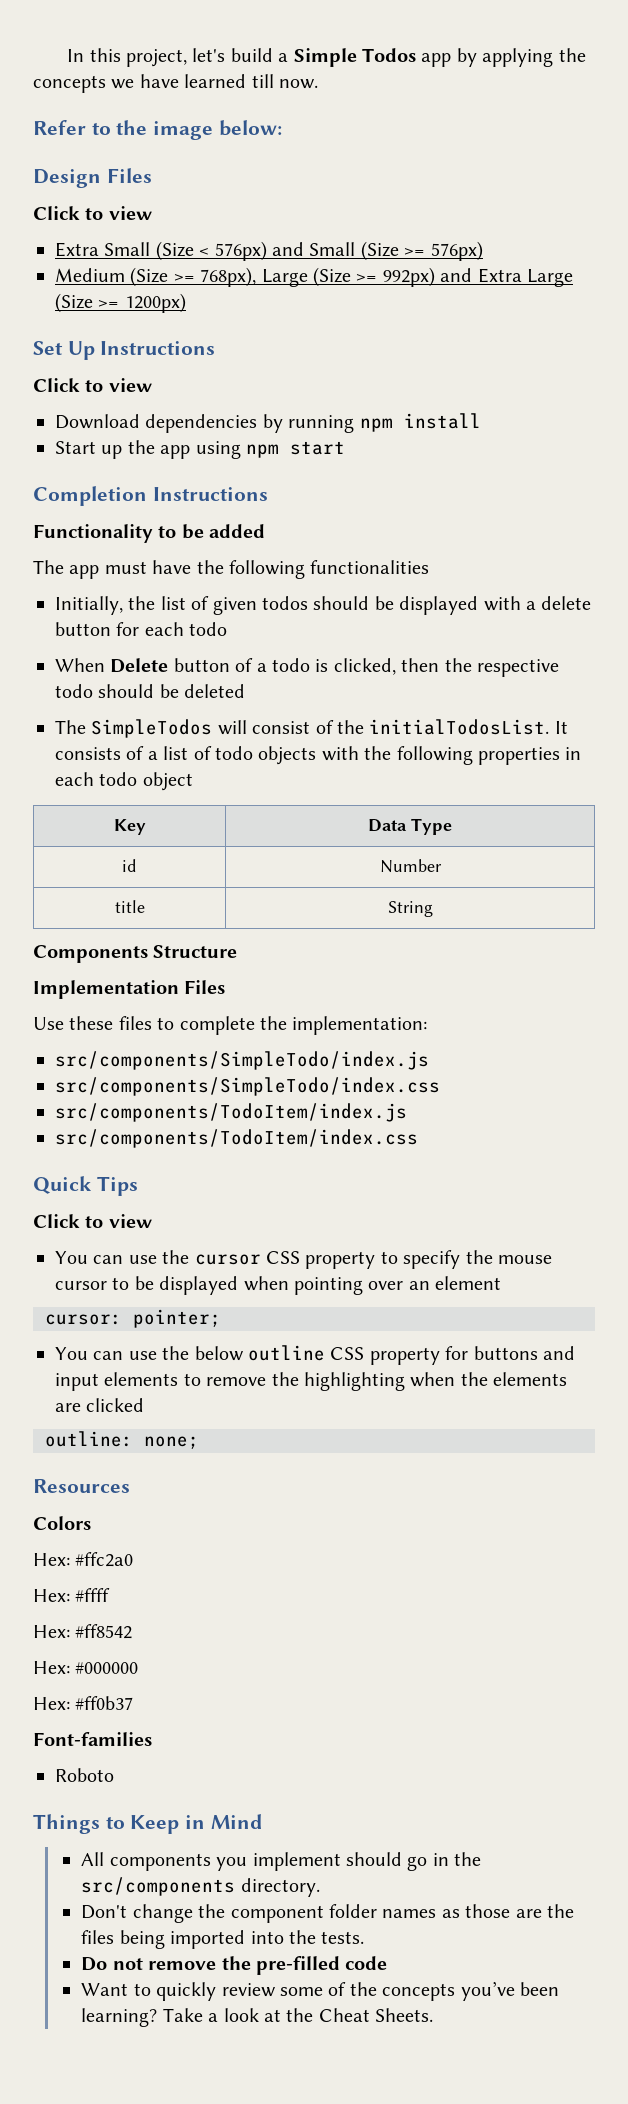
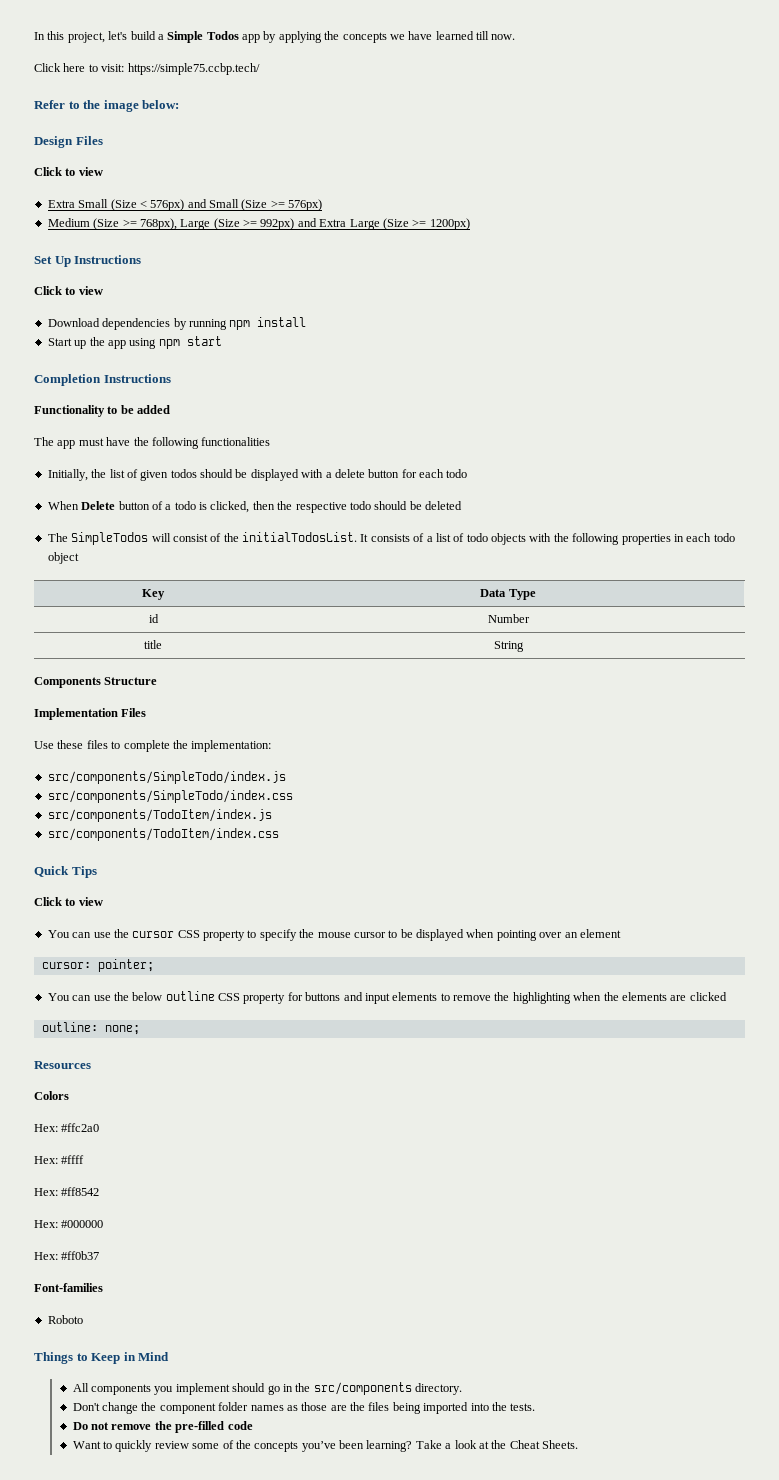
(318, 84) none -> [34,63,260,75] // Click here to visit: https://simple75.ccbp.tech/

